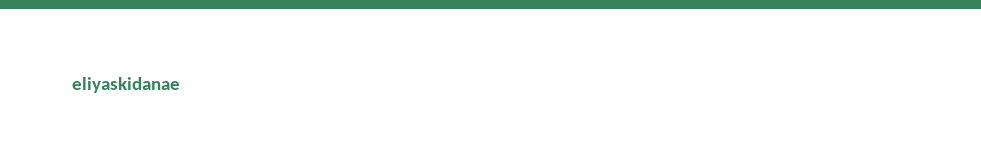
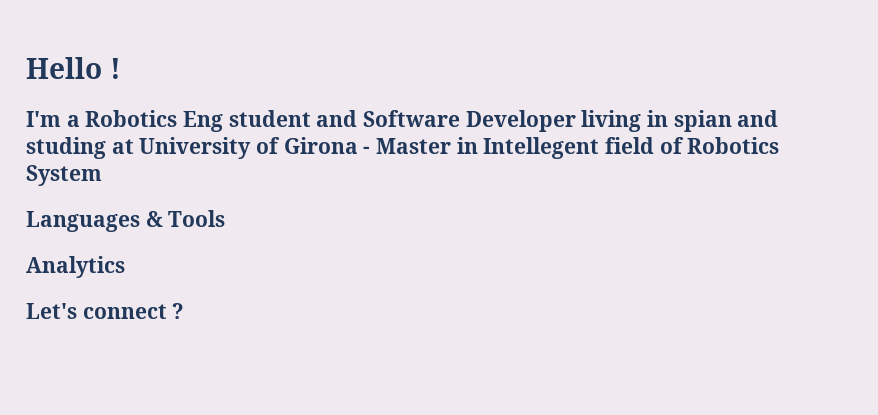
[72,77,180,93] eliyaskidanae -> [26,57,121,79] [26,110,779,132] [26,137,780,159] [26,165,102,186] [26,210,226,232] [26,256,125,278] [26,303,185,319] Hello ! // I'm a Robotics Eng student and Software Developer living in spian and studing at University of Girona - Master in Intellegent field of Robotics System // Languages & Tools // Analytics // Let's connect ?

